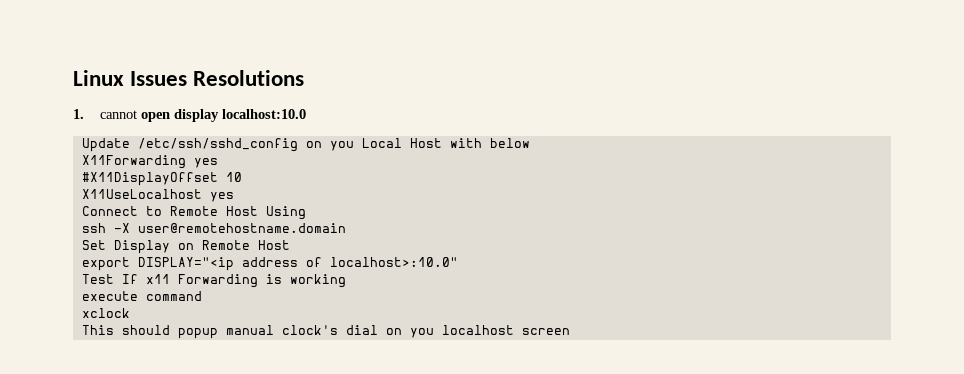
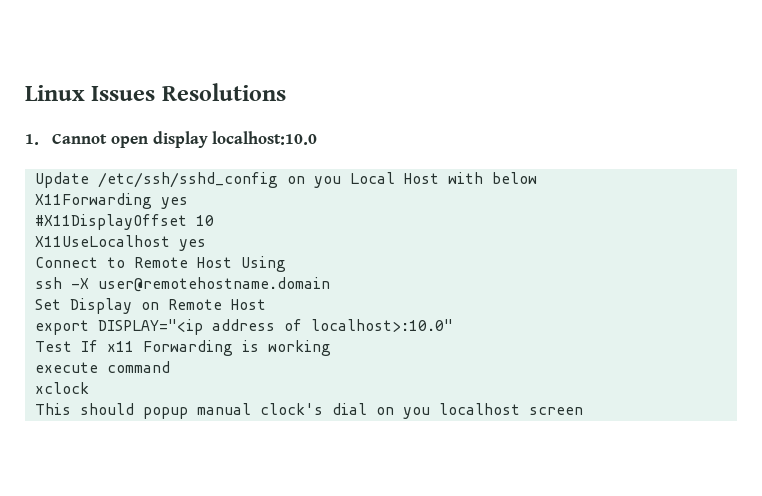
[99,110,137,119] cannot -> [52,133,108,144] Cannot

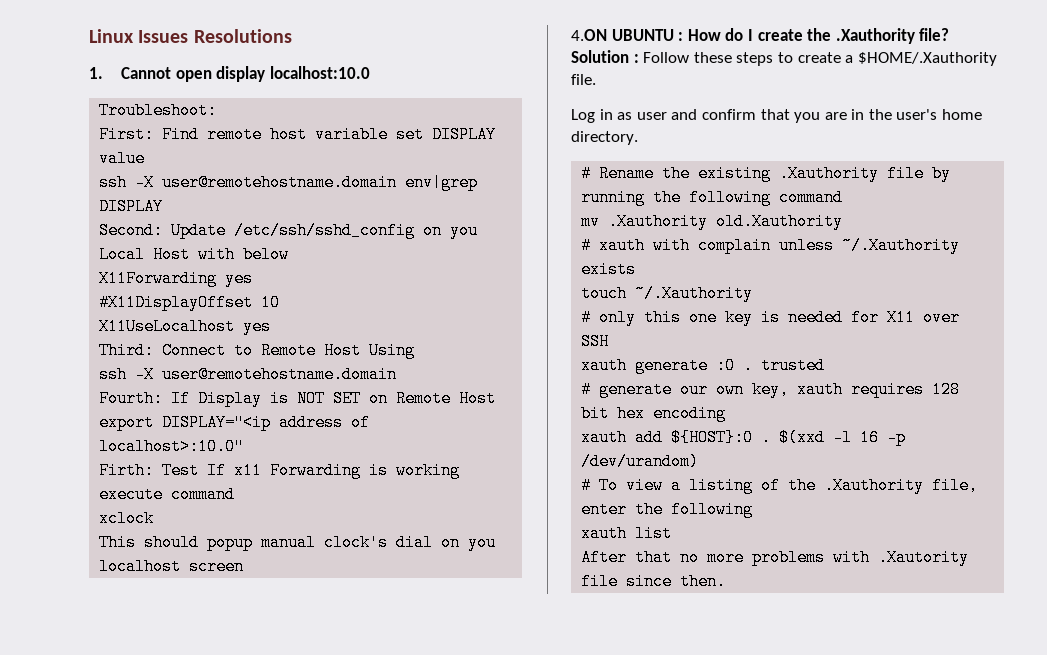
(318, 138) none -> [99,102,218,119] [99,126,497,143] [99,150,146,167] [99,174,479,191] [99,198,164,215] [99,222,164,239] Troubleshoot: // First: Find remote host variable set DISPLAY value // ssh -X user@remotehostname.domain env|grep DISPLAY // Second:
(207, 245) none -> [99,342,155,359] Third:
[35,298,133,314] Set Display -> [99,390,362,407] Fourth: If Display is NOT SET
(454, 325) none -> [99,462,155,479] Firth:
(584, 411) none -> [571,28,950,44] [571,50,997,66] [571,74,596,85] [571,109,983,123] [571,131,638,145] [581,165,952,182] [581,189,844,206] [581,213,844,230] [581,237,961,254] [581,261,637,278] [581,285,754,302] [581,309,961,326] [581,333,610,350] [581,357,826,374] [581,381,961,398] [581,405,727,422] [581,429,907,446] [581,453,700,470] [581,477,979,494] [581,501,754,518] [581,525,673,542] [581,549,970,566] [581,573,727,590] // 4.ON UBUNTU : How do I create the .Xauthority file? Solution : Follow these steps to create a $HOME/.Xauthority file. // Log in as user and confirm that you are in the user's home directory. // # Rename the existing .Xauthority file by running the following command // mv .Xauthority old.Xauthority // # xauth with complain unless ~/.Xauthority exists // touch ~/.Xauthority // # only this one key is needed for X11 over SSH // xauth generate :0 . trusted // # generate our own key, xauth requires 128 bit hex encoding // xauth add ${HOST}:0 . $(xxd -l 16 -p /dev/urandom) // # To view a listing of the .Xauthority file, enter the following // xauth list // After that no more problems with .Xautority file since then.

